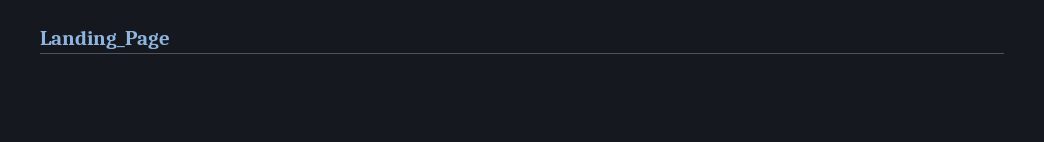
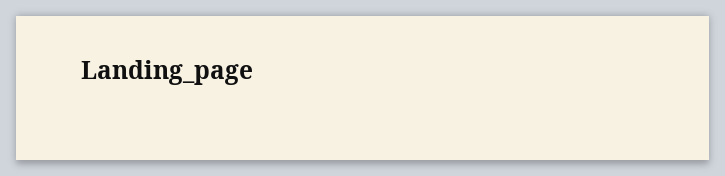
[40,30,170,49] Landing_Page -> [81,60,253,85] Landing_page

